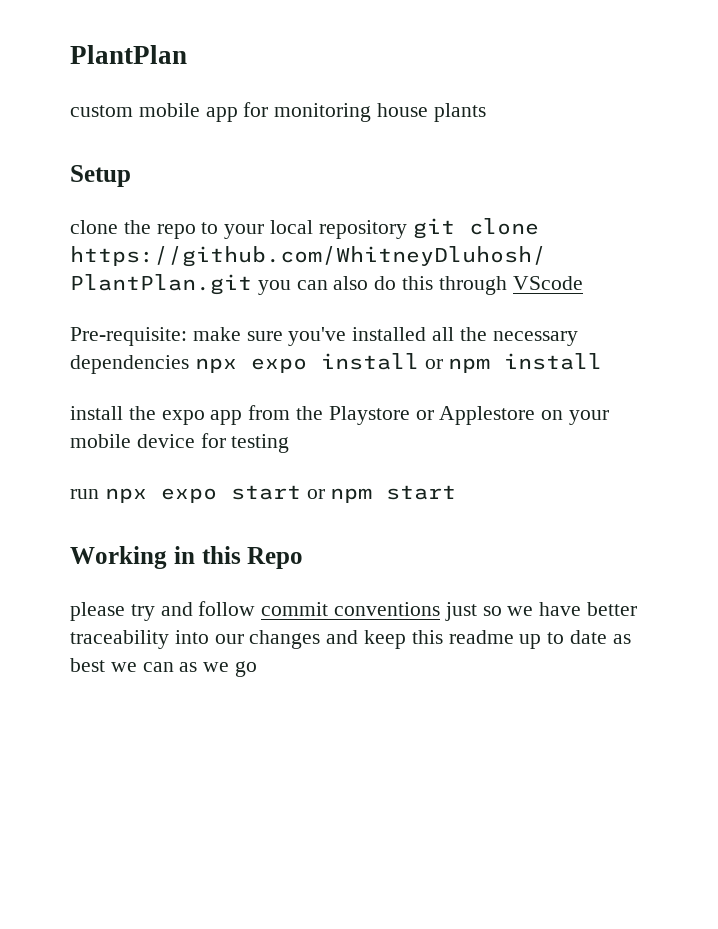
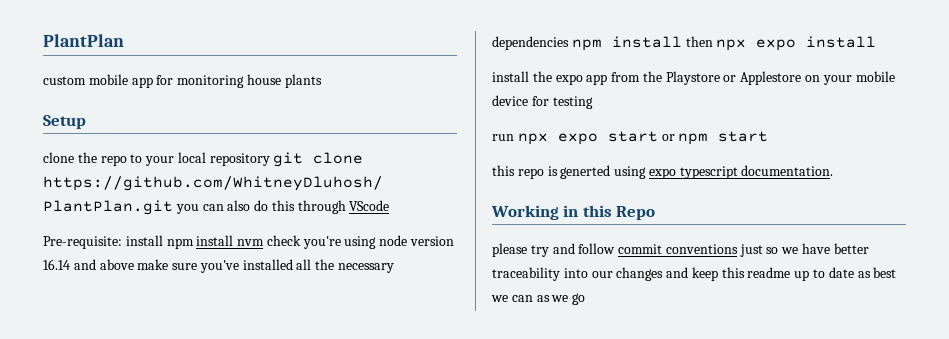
(187, 336) none -> [125,235,455,249] [43,259,134,270] install npm install nvm check you're using node version 16.14 and above
(189, 364) none -> [571,36,713,51] npm install then
[424,353,603,373] or npm install -> (877, 42) none
(457, 492) none -> [492,165,834,179] // this repo is generted using expo typescript documentation.

